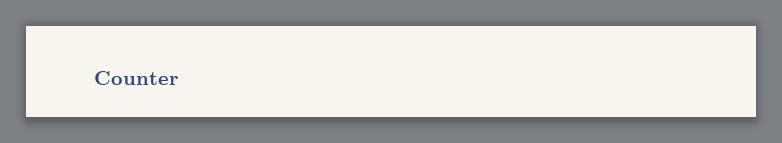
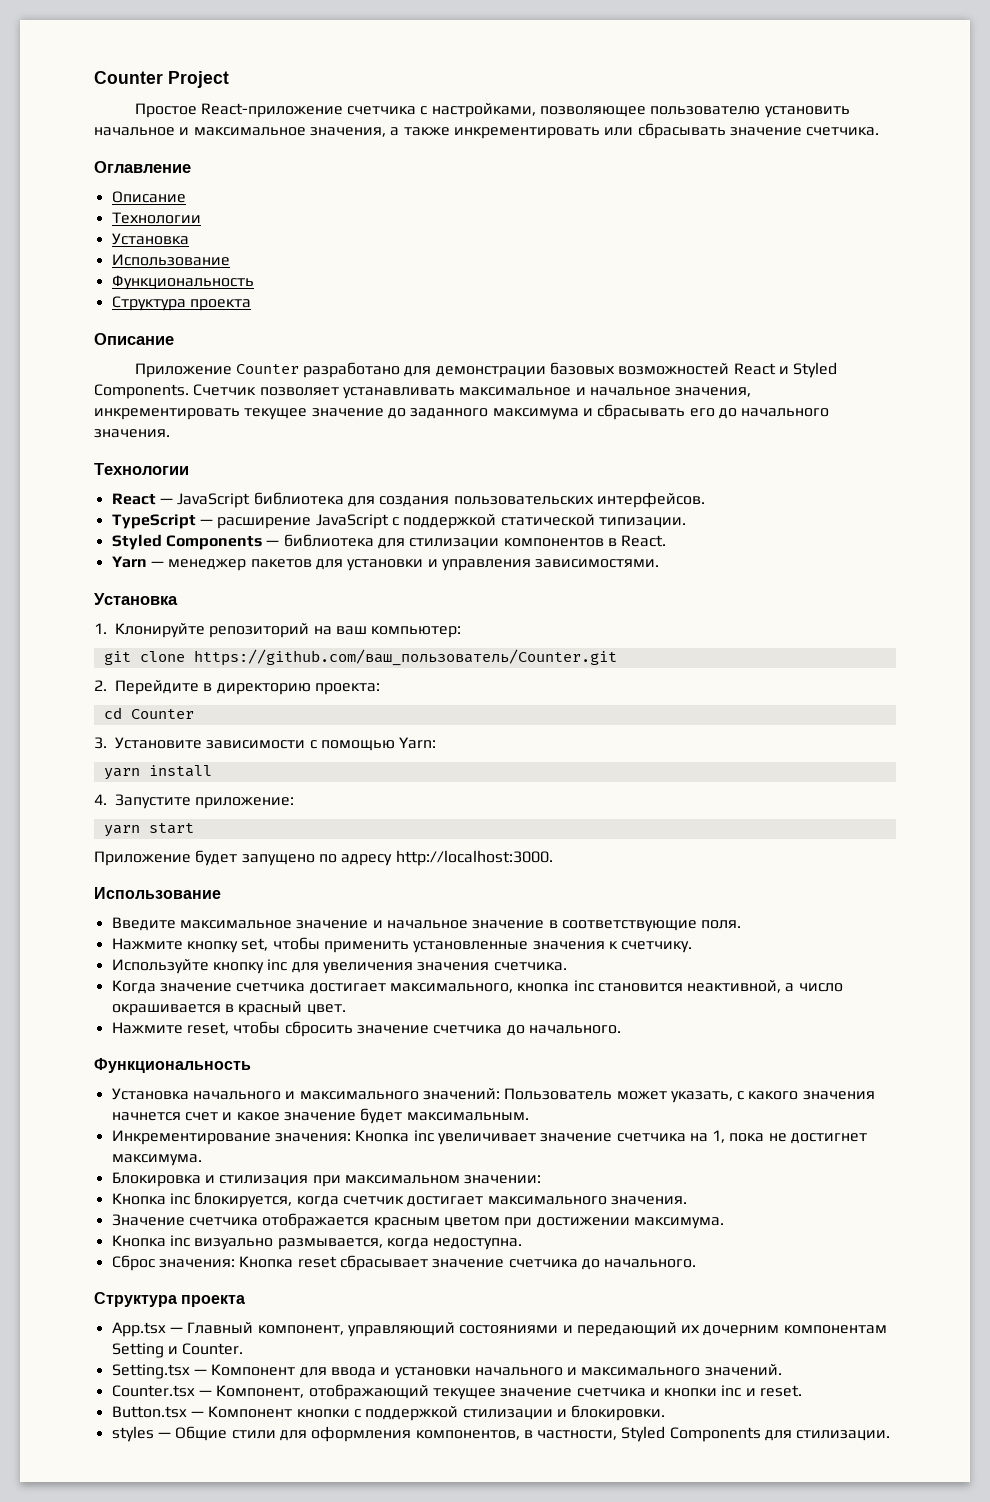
[94,71,178,85] Counter -> [94,71,229,88] [134,103,850,118] [94,123,880,139] [94,161,191,173] [111,191,186,203] [111,212,201,224] [111,233,189,245] [111,254,230,266] [111,275,254,290] [111,296,251,311] [94,333,174,345] [134,362,838,378] [94,384,752,399] [94,404,830,420] [94,429,170,438] [94,463,189,475] [111,492,705,508] [111,514,686,529] [111,534,667,550] [111,556,660,571] [94,593,178,605] [94,623,462,638] [103,649,617,666] [94,680,380,695] [103,707,194,719] [94,737,437,751] [103,765,212,780] [94,794,295,809] [103,823,194,837] [94,850,553,866] [94,887,221,899] [111,917,742,932] [111,937,693,953] [111,959,567,974] [111,980,843,994] [111,1001,346,1016] [111,1021,621,1037] [94,1058,251,1073] [111,1088,875,1103] [111,1108,529,1124] [111,1130,868,1145] [111,1154,202,1166] [111,1172,542,1187] [111,1192,687,1208] [111,1213,724,1229] [111,1235,523,1250] [111,1255,697,1271] [94,1292,246,1307] [111,1322,887,1337] [111,1343,244,1358] [111,1364,782,1379] [111,1384,803,1400] [111,1405,666,1421] [111,1426,891,1442] Counter Project // Простое React-приложение счетчика с настройками, позволяющее пользователю установить начальное и максимальное значения, а также инкрементировать или сбрасывать значение счетчика. // Оглавление // Описание // Технологии // Установка // Использование // Функциональность // Структура проекта // Описание // Приложение Counter разработано для демонстрации базовых возможностей React и Styled Components. Счетчик позволяет устанавливать максимальное и начальное значения, инкрементировать текущее значение до заданного максимума и сбрасывать его до начального значения. // Технологии // React — JavaScript библиотека для создания пользовательских интерфейсов. // TypeScript — расширение JavaScript с поддержкой статической типизации. // Styled Components — библиотека для стилизации компонентов в React. // Yarn — менеджер пакетов для установки и управления зависимостями. // Установка // 1. Клонируйте репозиторий на ваш компьютер: // git clone https://github.com/ваш_пользователь/Counter.git // 2. Перейдите в директорию проекта: // cd Counter // 3. Установите зависимости с помощью Yarn: // yarn install // 4. Запустите приложение: // yarn start // Приложение будет запущено по адресу http://localhost:3000. // Использование // Введите максимальное значение и начальное значение в соответствующие поля. // Нажмите кнопку set, чтобы применить установленные значения к счетчику. // Используйте кнопку inc для увеличения значения счетчика. // Когда значение счетчика достигает максимального, кнопка inc становится неактивной, а число окрашивается в красный цвет. // Нажмите reset, чтобы сбросить значение счетчика до начального. // Функциональность // Установка начального и максимального значений: Пользователь может указать, с какого значения начнется счет и какое значение будет максимальным. // Инкрементирование значения: Кнопка inc увеличивает значение счетчика на 1, пока не достигнет максимума. // Блокировка и стилизация при максимальном значении: // Кнопка inc блокируется, когда счетчик достигает максимального значения. // Значение счетчика отображается красным цветом при достижении максимума. // Кнопка inc визуально размывается, когда недоступна. // Сброс значения: Кнопка reset сбрасывает значение счетчика до начального. // Структура проекта // App.tsx — Главный компонент, управляющий состояниями и передающий их дочерним компонентам Setting и Counter. // Setting.tsx — Компонент для ввода и установки начального и максимального значений. // Counter.tsx — Компонент, отображающий текущее значение счетчика и кнопки inc и reset. // Button.tsx — Компонент кнопки с поддержкой стилизации и блокировки. // styles — Общие стили для оформления компонентов, в частности, Styled Components для стилизации.

